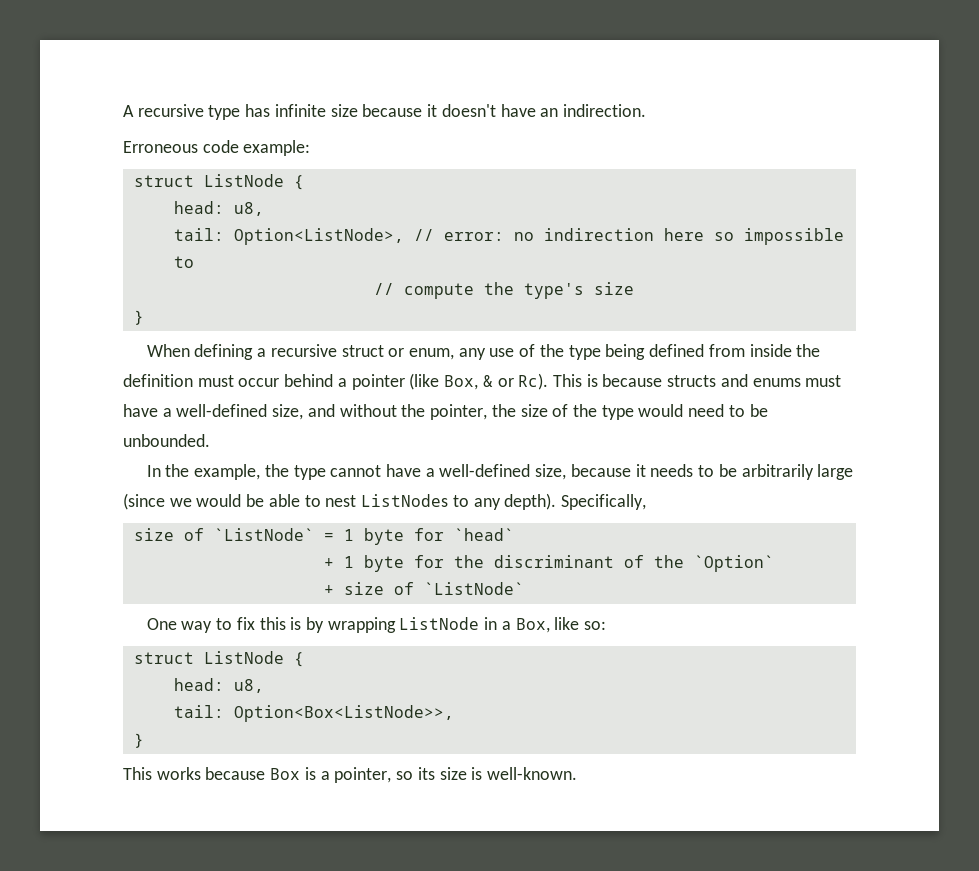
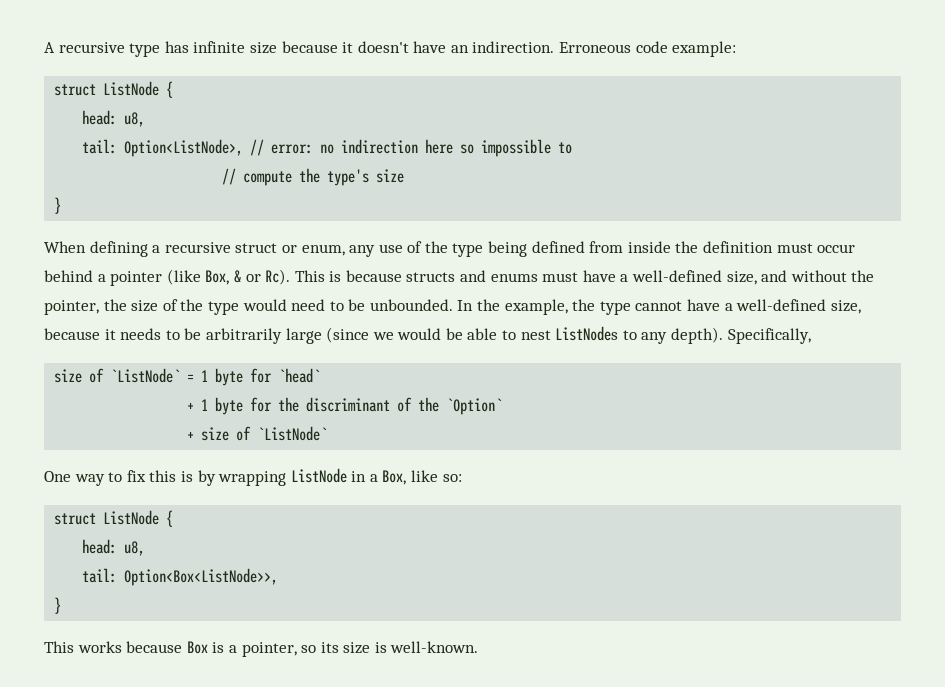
(646, 110) // -> (555, 47) none
(210, 440) // -> (453, 305) none

